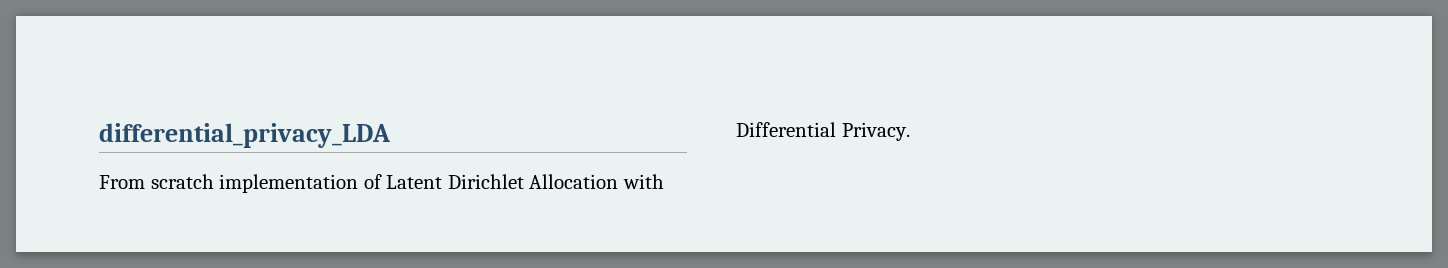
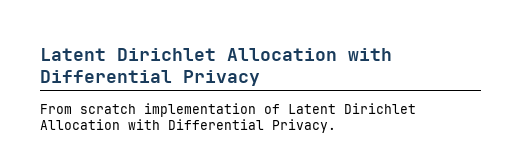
[99,123,391,148] differential_privacy_LDA -> [40,48,392,61] [40,70,260,86] Latent Dirichlet Allocation with Differential Privacy

